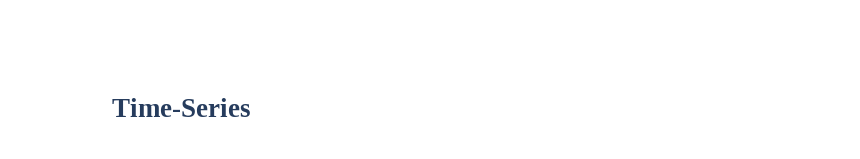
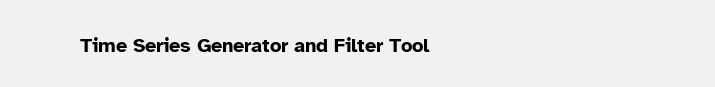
[112,98,251,117] Time-Series -> [80,37,430,52] Time Series Generator and Filter Tool

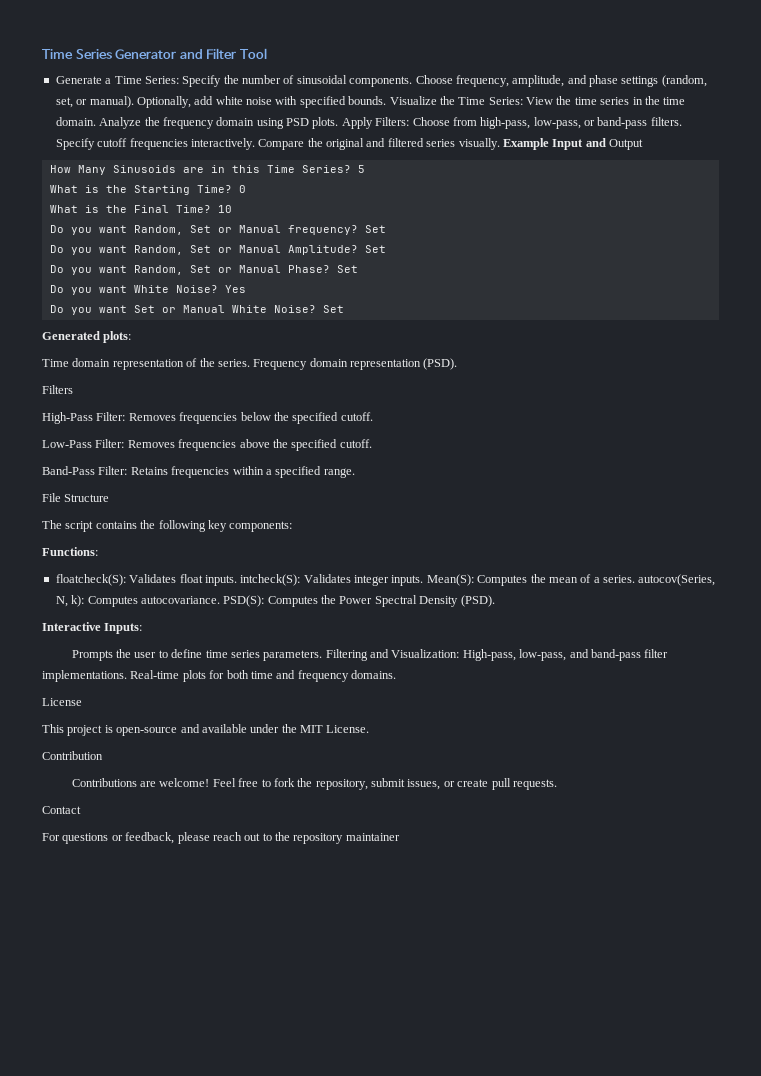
(430, 45) none -> [55,75,707,87] [55,96,686,108] [55,117,682,129] [55,138,643,150] [49,165,365,175] [49,185,246,195] [49,205,232,213] [49,225,386,235] [49,245,386,255] [49,265,358,275] [49,285,246,295] [49,305,344,315] [42,331,132,343] [42,358,458,370] [42,385,73,394] [42,412,373,424] [42,439,372,451] [42,466,355,478] [42,493,110,502] [42,520,293,532] [42,547,98,556] [55,574,716,586] [55,595,495,607] [42,622,143,634] [71,649,669,661] [42,670,396,682] [42,698,82,706] [42,724,370,736] [42,751,103,760] [71,778,557,790] [42,806,81,814] [42,832,400,844] // Generate a Time Series: Specify the number of sinusoidal components. Choose frequency, amplitude, and phase settings (random, set, or manual). Optionally, add white noise with specified bounds. Visualize the Time Series: View the time series in the time domain. Analyze the frequency domain using PSD plots. Apply Filters: Choose from high-pass, low-pass, or band-pass filters. Specify cutoff frequencies interactively. Compare the original and filtered series visually. Example Input and Output // How Many Sinusoids are in this Time Series? 5 // What is the Starting Time? 0 // What is the Final Time? 10 // Do you want Random, Set or Manual frequency? Set // Do you want Random, Set or Manual Amplitude? Set // Do you want Random, Set or Manual Phase? Set // Do you want White Noise? Yes // Do you want Set or Manual White Noise? Set // Generated plots: // Time domain representation of the series. Frequency domain representation (PSD). // Filters // High-Pass Filter: Removes frequencies below the specified cutoff. // Low-Pass Filter: Removes frequencies above the specified cutoff. // Band-Pass Filter: Retains frequencies within a specified range. // File Structure // The script contains the following key components: // Functions: // floatcheck(S): Validates float inputs. intcheck(S): Validates integer inputs. Mean(S): Computes the mean of a series. autocov(Series, N, k): Computes autocovariance. PSD(S): Computes the Power Spectral Density (PSD). // Interactive Inputs: // Prompts the user to define time series parameters. Filtering and Visualization: High-pass, low-pass, and band-pass filter implementations. Real-time plots for both time and frequency domains. // License // This project is open-source and available under the MIT License. // Contribution // Contributions are welcome! Feel free to fork the repository, submit issues, or create pull requests. // Contact // For questions or feedback, please reach out to the repository maintainer

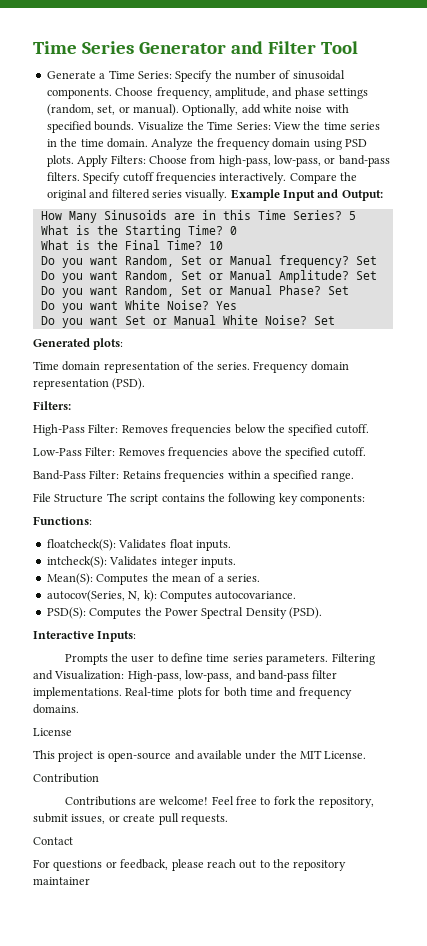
[609,139,643,150] Output -> [341,190,383,201] Output:
[42,385,73,394] Filters -> [33,401,71,410] Filters:
(110, 498) // -> (104, 498) none
(237, 580) none -> (231, 545) //
(424, 580) none -> (236, 562) //
(635, 579) none -> (260, 578) //
(220, 600) none -> (297, 595) //

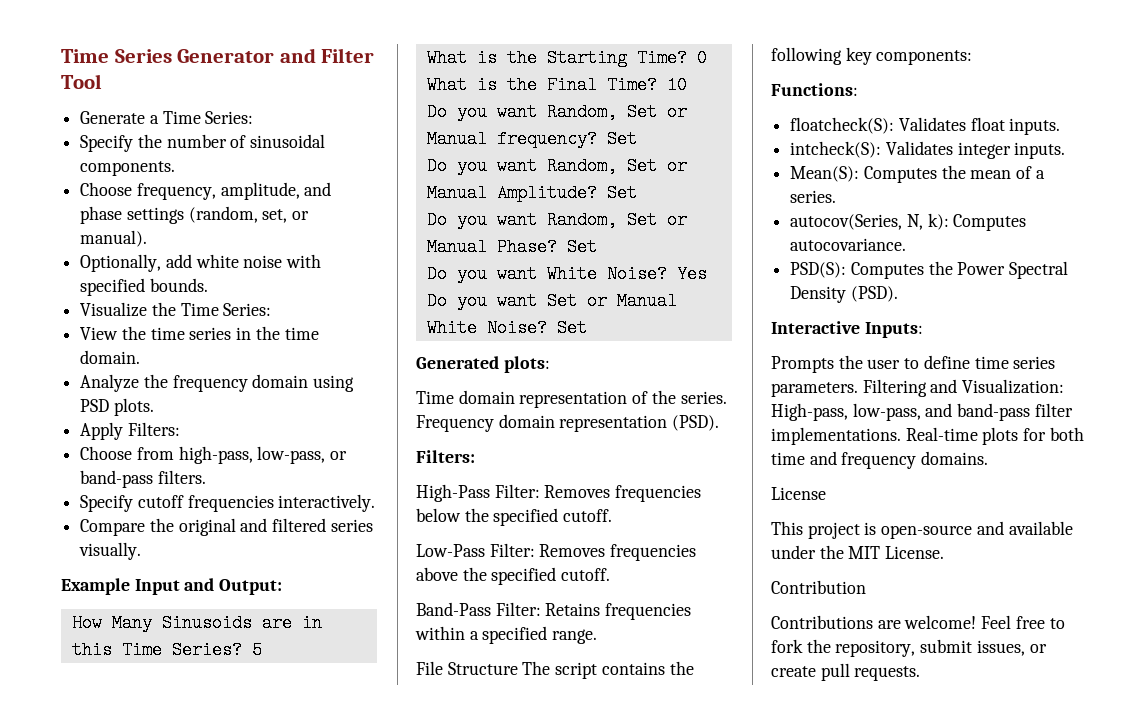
(172, 75) none -> (254, 117) //
(112, 93) none -> (176, 168) //
(179, 110) none -> (148, 238) //
(135, 126) none -> (208, 285) //
(271, 126) none -> (272, 309) //
(148, 143) none -> (141, 357) //
(74, 161) none -> (154, 407) //
(146, 159) none -> (180, 429) //
(80, 176) none -> (206, 477) //
(287, 178) none -> (376, 503) //
(228, 195) none -> (142, 551) //
[33,837,73,845] [33,859,347,871] [33,877,90,885] // Contact // For questions or feedback, please reach out to the repository maintainer -> (921, 673) none

